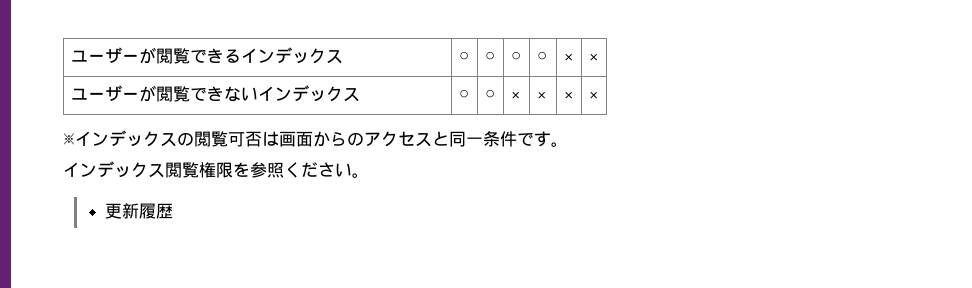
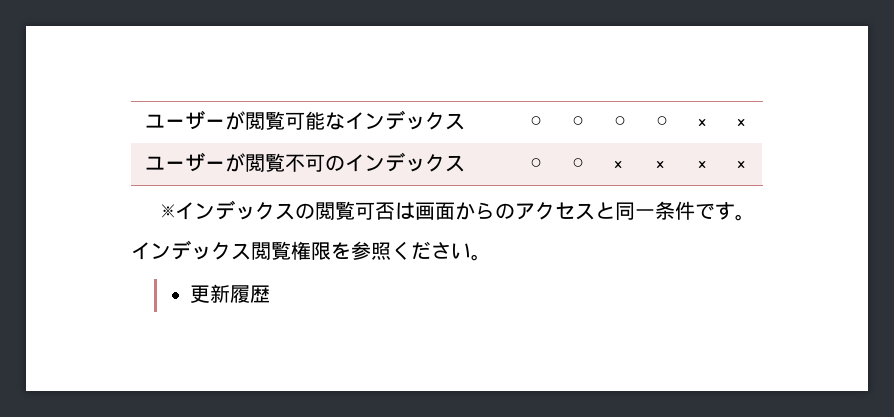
[70,47,241,64] ユーザーが閲覧できる -> [145,110,346,130] ユーザーが閲覧可能な
[189,86,258,102] できない -> [285,154,346,172] 不可の

